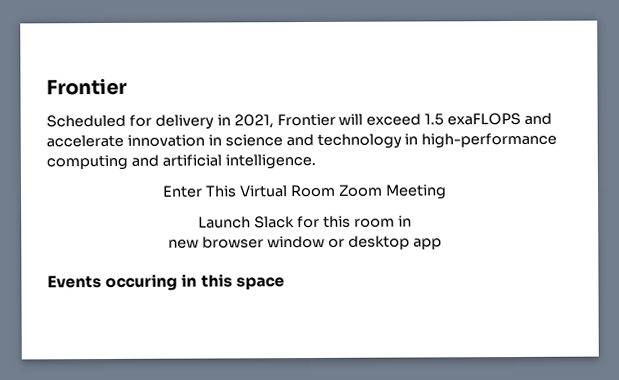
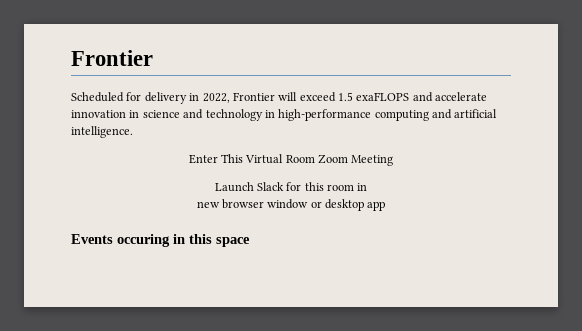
[233,114,274,129] 2021, -> [202,93,230,103] 2022,

